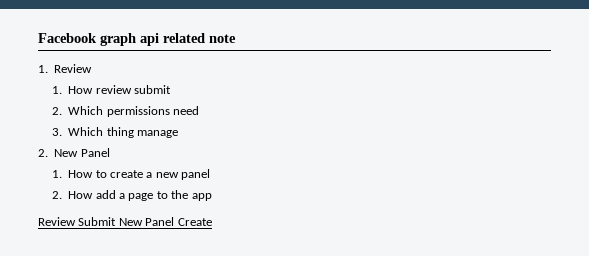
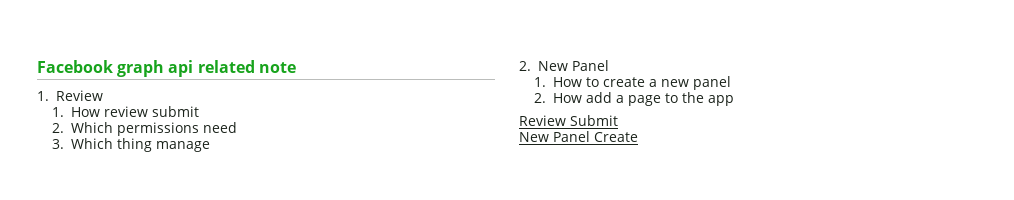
(117, 221) none -> (618, 120) //

